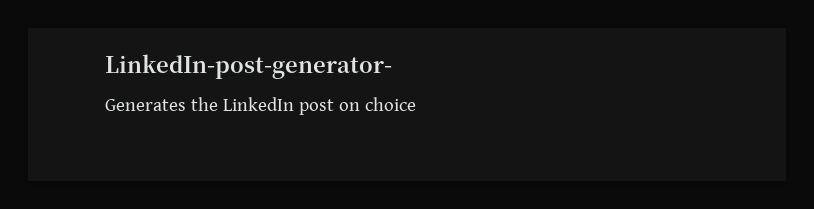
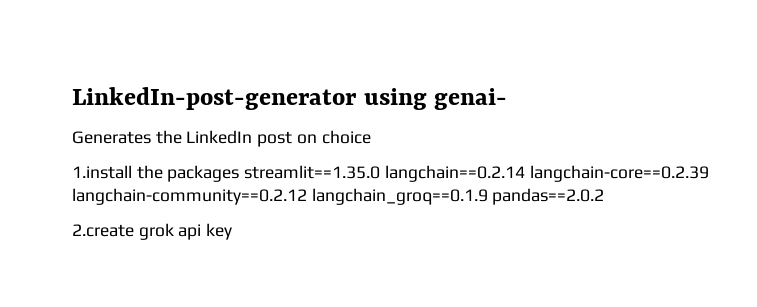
[105,54,392,79] LinkedIn-post-generator- -> [72,87,508,110] LinkedIn-post-generator using genai-
(416, 104) none -> [72,165,709,182] [72,188,605,205] [72,223,233,240] // 1.install the packages streamlit==1.35.0 langchain==0.2.14 langchain-core==0.2.39 langchain-community==0.2.12 langchain_groq==0.1.9 pandas==2.0.2 // 2.create grok api key

